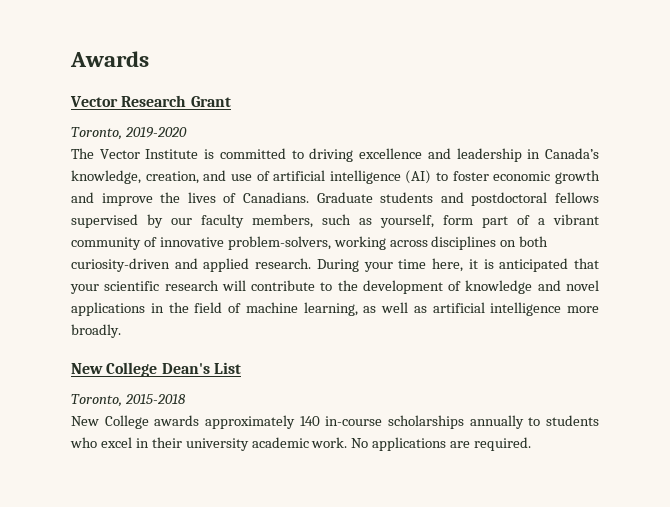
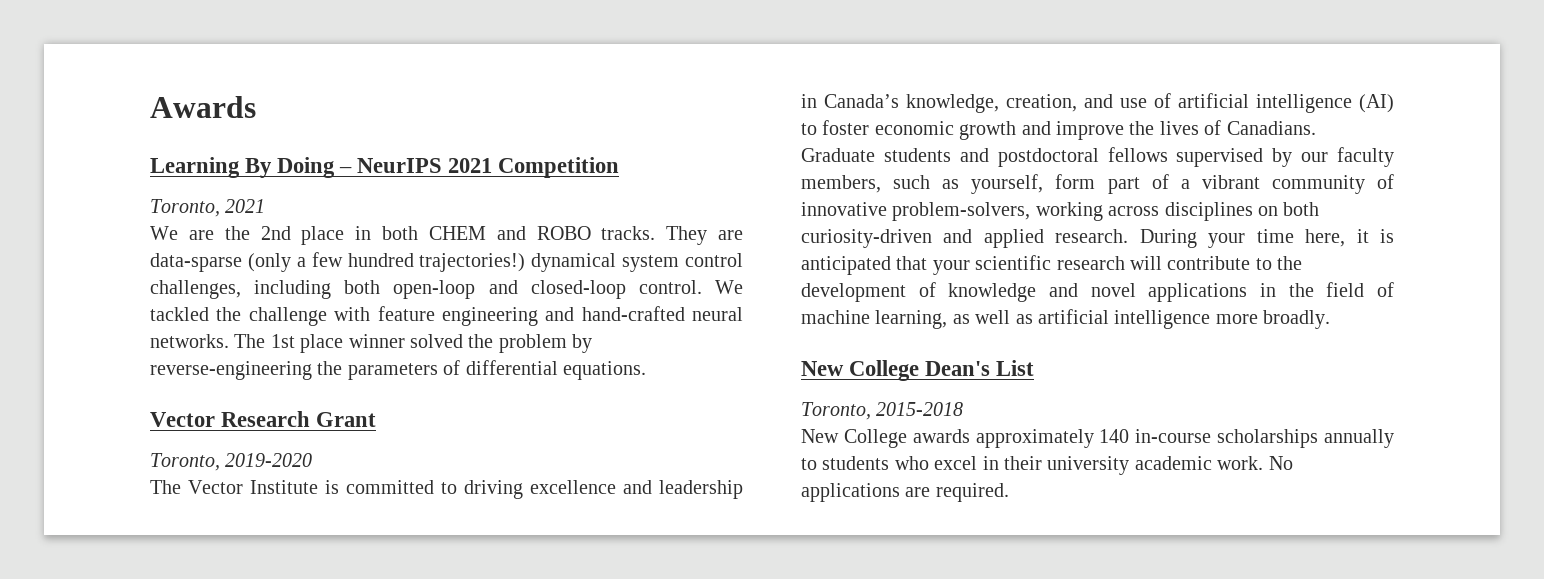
(149, 59) none -> [150,157,620,178] [150,199,266,217] [150,226,743,245] [150,252,743,272] [150,280,743,299] [150,306,743,326] [150,334,593,353] [150,360,646,380] // Learning By Doing – NeurIPS 2021 Competition // Toronto, 2021 // We are the 2nd place in both CHEM and ROBO tracks. They are data-sparse (only a few hundred trajectories!) dynamical system control challenges, including both open-loop and closed-loop control. We tackled the challenge with feature engineering and hand-crafted neural networks. The 1st place winner solved the problem by reverse-engineering the parameters of differential equations.

